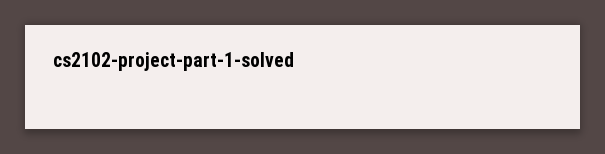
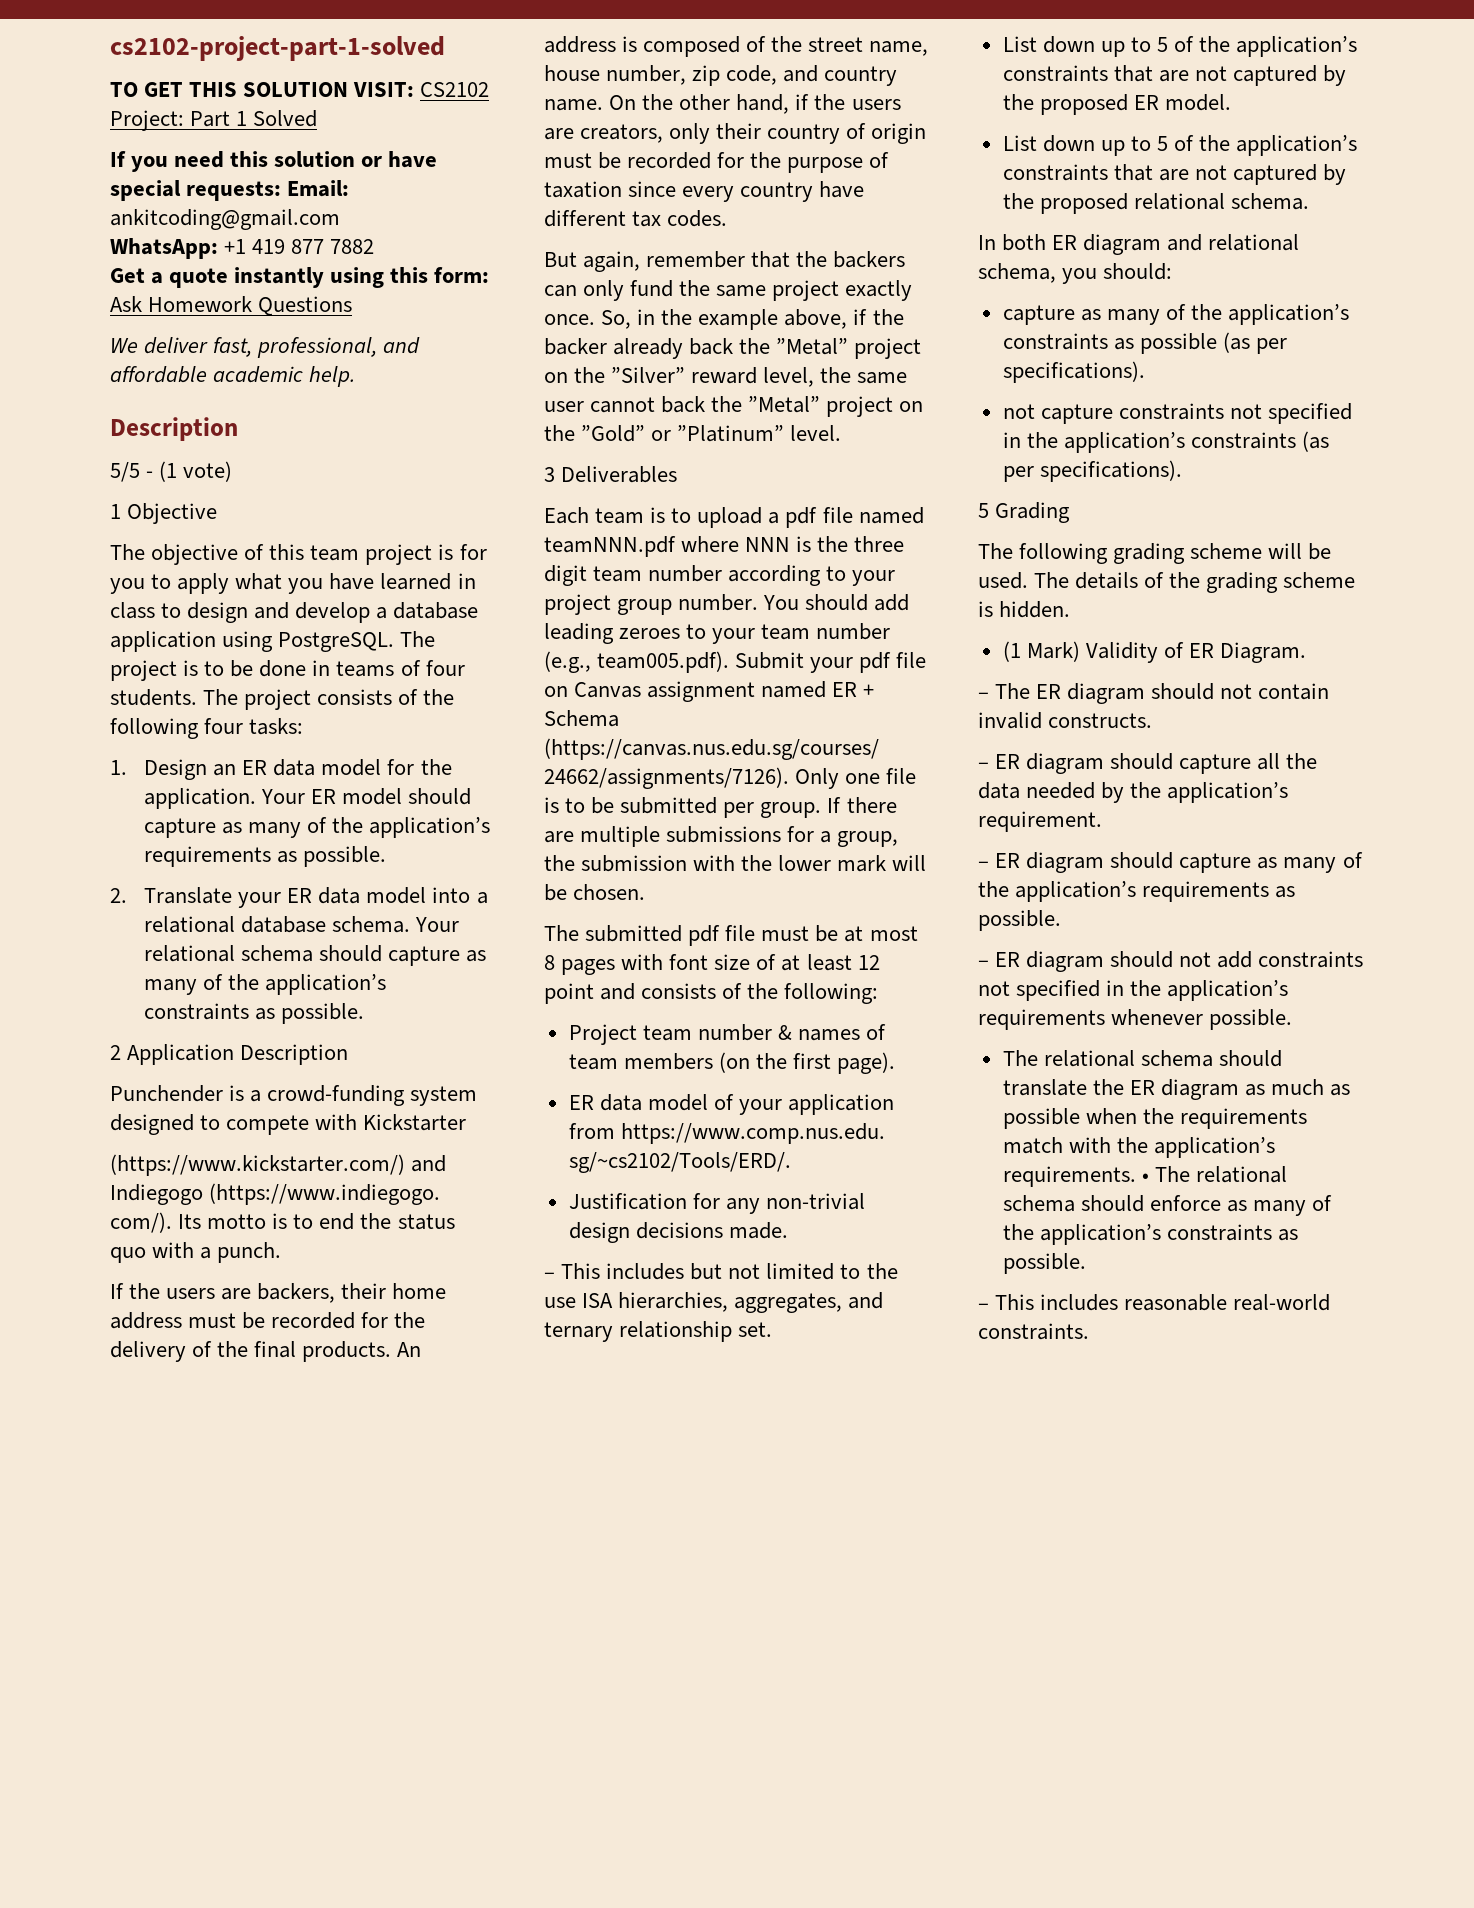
(294, 61) none -> [110,82,490,97] [110,110,318,131] [110,151,438,172] [110,180,350,201] [110,209,340,230] [110,238,375,259] [110,267,490,288] [110,296,353,316] [110,337,421,358] [110,366,356,387] [110,417,238,441] [110,461,233,482] [110,503,218,524] [110,544,487,565] [110,573,476,594] [110,602,479,623] [110,631,436,652] [110,660,465,681] [110,689,455,710] [110,718,304,739] [110,759,452,780] [144,788,472,809] [144,817,491,838] [144,846,387,867] [110,887,488,908] [144,916,460,933] [144,945,487,966] [144,974,387,995] [144,1003,365,1024] [110,1044,349,1065] [110,1085,478,1106] [110,1114,467,1135] [110,1154,447,1176] [110,1183,441,1205] [110,1212,455,1233] [110,1242,282,1263] [110,1283,447,1303] [110,1312,426,1329] [110,1341,422,1362] [544,36,929,57] [544,65,898,86] [544,94,901,114] [544,123,927,144] [544,152,890,173] [544,181,865,202] [544,210,728,227] [544,251,906,272] [544,280,913,301] [544,309,904,330] [544,338,922,359] [544,367,908,387] [544,396,924,417] [544,425,842,442] [544,466,678,483] [544,507,924,528] [544,536,905,557] [544,565,896,586] [544,594,910,615] [544,623,891,644] [544,651,927,673] [544,681,875,702] [544,710,619,727] [544,738,879,760] [544,767,917,789] [544,797,897,818] [544,826,899,847] [544,855,927,872] [544,884,646,901] [544,925,918,946] [544,954,880,975] [544,983,879,1004] [568,1024,887,1045] [568,1052,896,1074] [568,1094,895,1115] [568,1123,885,1144] [568,1152,791,1173] [568,1193,865,1214] [568,1222,788,1243] [544,1263,898,1280] [544,1292,884,1313] [544,1321,773,1342] [1002,36,1358,57] [1002,65,1347,86] [1002,94,1231,115] [1002,135,1358,156] [1002,164,1347,185] [1002,193,1309,214] [978,234,1300,255] [978,263,1173,284] [1002,304,1350,325] [1002,332,1288,354] [1002,361,1145,383] [1002,403,1353,424] [1002,431,1330,453] [1002,460,1182,482] [978,502,1071,523] [978,543,1332,564] [978,572,1356,593] [978,601,1071,618] [1002,641,1307,663] [978,683,1330,704] [978,712,1153,729] [978,753,1318,774] [978,782,1289,803] [978,811,1102,832] [978,852,1363,873] [978,881,1296,902] [978,910,1061,931] [978,951,1364,972] [978,980,1289,1001] [978,1009,1293,1030] [1002,1050,1282,1067] [1002,1079,1351,1100] [1002,1108,1307,1129] [1002,1137,1275,1158] [1002,1166,1287,1187] [1002,1195,1333,1216] [1002,1224,1298,1245] [1002,1253,1086,1274] [978,1294,1331,1311] [978,1323,1089,1340] // TO GET THIS SOLUTION VISIT: CS2102 Project: Part 1 Solved // If you need this solution or have special requests: Email: ankitcoding@gmail.com // WhatsApp: +1 419 877 7882 // Get a quote instantly using this form: Ask Homework Questions // We deliver fast, professional, and affordable academic help. // Description // 5/5 - (1 vote) // 1 Objective // The objective of this team project is for you to apply what you have learned in class to design and develop a database application using PostgreSQL. The project is to be done in teams of four students. The project consists of the following four tasks: // 1. Design an ER data model for the application. Your ER model should capture as many of the application’s requirements as possible. // 2. Translate your ER data model into a relational database schema. Your relational schema should capture as many of the application’s constraints as possible. // 2 Application Description // Punchender is a crowd-funding system designed to compete with Kickstarter // (https://www.kickstarter.com/) and Indiegogo (https://www.indiegogo. com/). Its motto is to end the status quo with a punch. // If the users are backers, their home address must be recorded for the delivery of the final products. An address is composed of the street name, house number, zip code, and country name. On the other hand, if the users are creators, only their country of origin must be recorded for the purpose of taxation since every country have different tax codes. // But again, remember that the backers can only fund the same project exactly once. So, in the example above, if the backer already back the ”Metal” project on the ”Silver” reward level, the same user cannot back the ”Metal” project on the ”Gold” or ”Platinum” level. // 3 Deliverables // Each team is to upload a pdf file named teamNNN.pdf where NNN is the three digit team number according to your project group number. You should add leading zeroes to your team number (e.g., team005.pdf). Submit your pdf file on Canvas assignment named ER + Schema (https://canvas.nus.edu.sg/courses/ 24662/assignments/7126). Only one file is to be submitted per group. If there are multiple submissions for a group, the submission with the lower mark will be chosen. // The submitted pdf file must be at most 8 pages with font size of at least 12 point and consists of the following: // Project team number & names of team members (on the first page). // ER data model of your application from https://www.comp.nus.edu. sg/~cs2102/Tools/ERD/. // Justification for any non-trivial design decisions made. // – This includes but not limited to the use ISA hierarchies, aggregates, and ternary relationship set. // List down up to 5 of the application’s constraints that are not captured by the proposed ER model. // List down up to 5 of the application’s constraints that are not captured by the proposed relational schema. // In both ER diagram and relational schema, you should: // capture as many of the application’s constraints as possible (as per specifications). // not capture constraints not specified in the application’s constraints (as per specifications). // 5 Grading // The following grading scheme will be used. The details of the grading scheme is hidden. // (1 Mark) Validity of ER Diagram. // – The ER diagram should not contain invalid constructs. // – ER diagram should capture all the data needed by the application’s requirement. // – ER diagram should capture as many of the application’s requirements as possible. // – ER diagram should not add constraints not specified in the application’s requirements whenever possible. // The relational schema should translate the ER diagram as much as possible when the requirements match with the application’s requirements. • The relational schema should enforce as many of the application’s constraints as possible. // – This includes reasonable real-world constraints.

